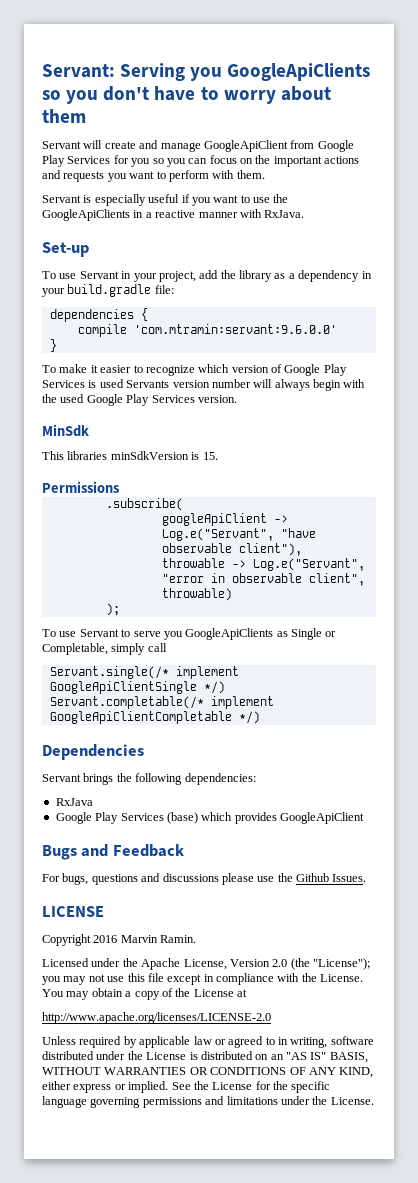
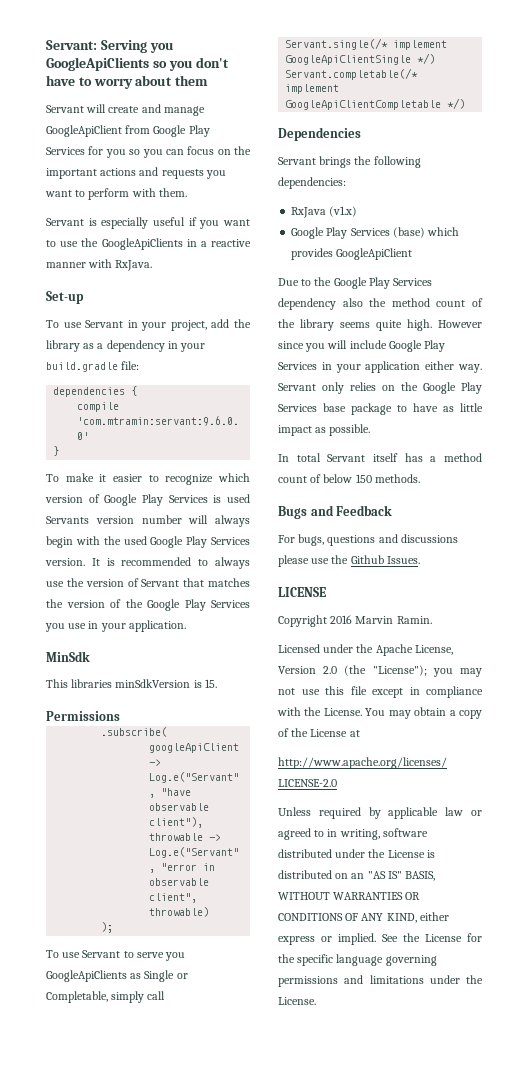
(237, 399) none -> [91,557,251,569] [46,578,250,587] [46,599,250,611] [45,620,186,632] It is recommended to always use the version of Servant that matches the version of the Google Play Services you use in your application.
(93, 802) none -> [329,206,358,217] (v1.x)
(364, 818) none -> [278,277,433,289] [278,298,483,310] [278,319,482,331] [278,340,446,352] [278,361,482,373] [278,382,482,394] [278,403,483,415] [278,424,371,436] [278,453,482,462] [278,474,420,483] // Due to the Google Play Services dependency also the method count of the library seems quite high. However since you will include Google Play Services in your application either way. Servant only relies on the Google Play Services base package to have as little impact as possible. // In total Servant itself has a method count of below 150 methods.

